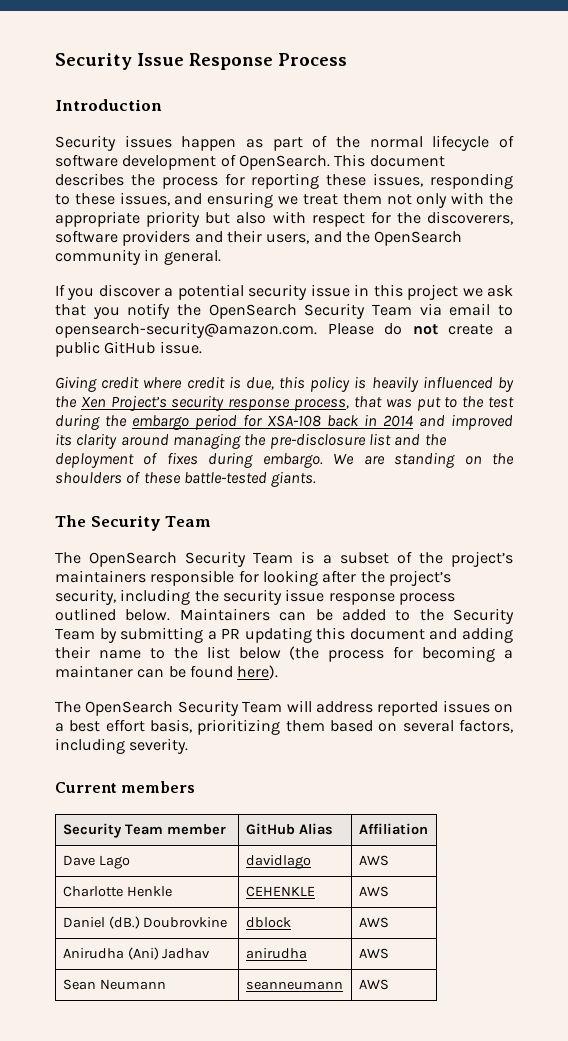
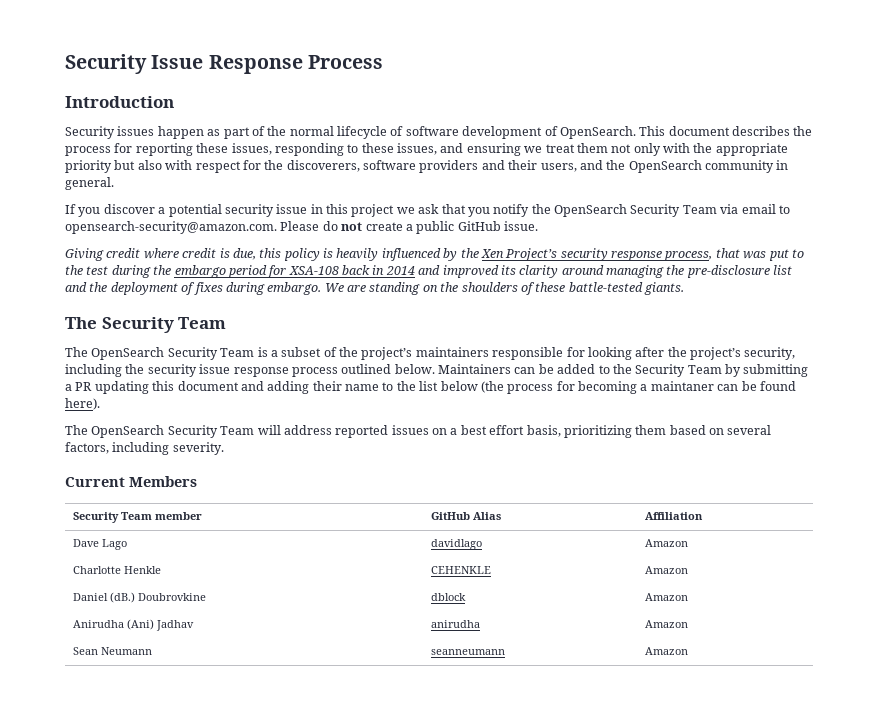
[121,781,196,793] members -> [129,476,197,487] Members
[358,855,389,866] AWS -> [644,539,688,547] Amazon
[358,886,389,897] AWS -> [644,566,688,574] Amazon
[358,917,389,928] AWS -> [644,593,688,601] Amazon
[358,948,389,959] AWS -> [644,620,688,628] Amazon
[358,979,389,990] AWS -> [644,647,688,655] Amazon

